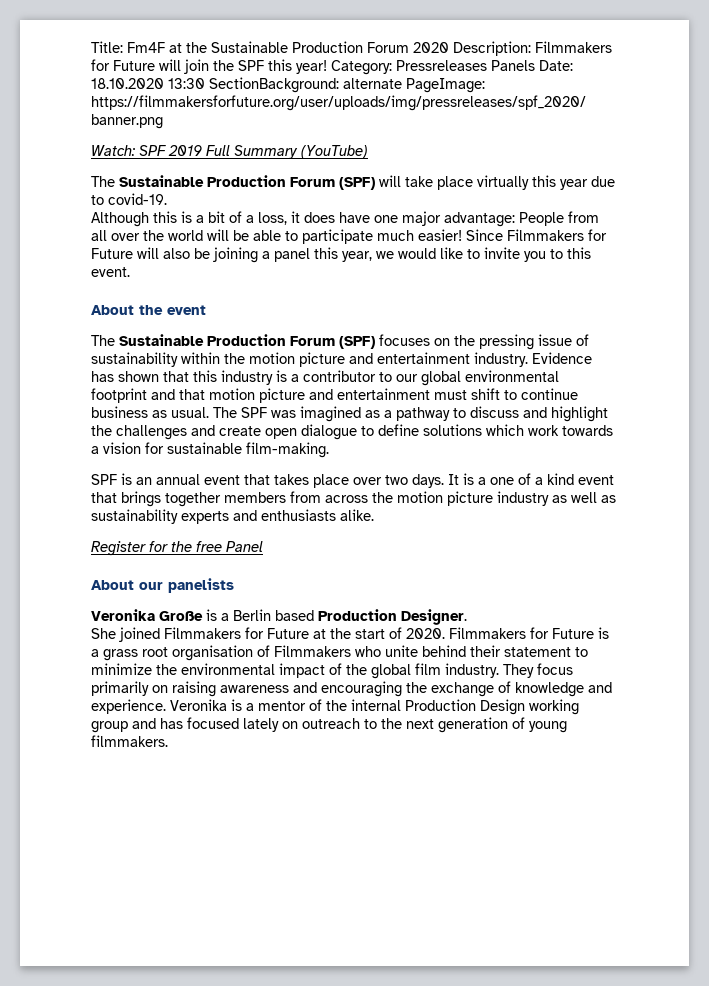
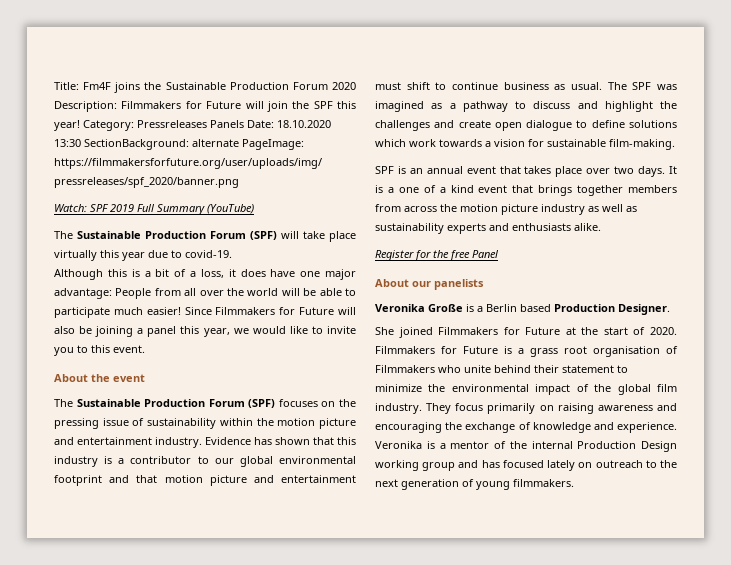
[169,43,182,53] at -> [114,82,141,93] joins

